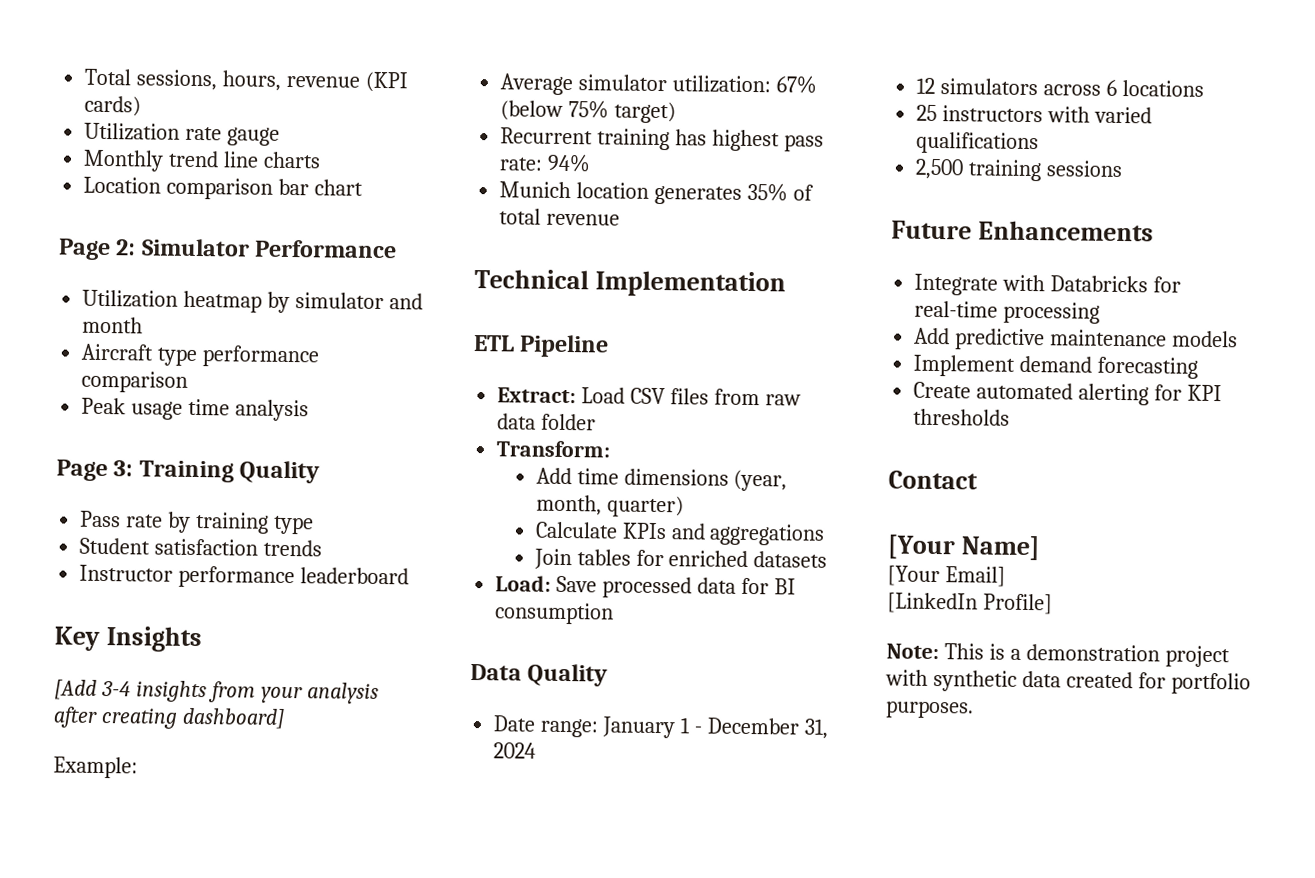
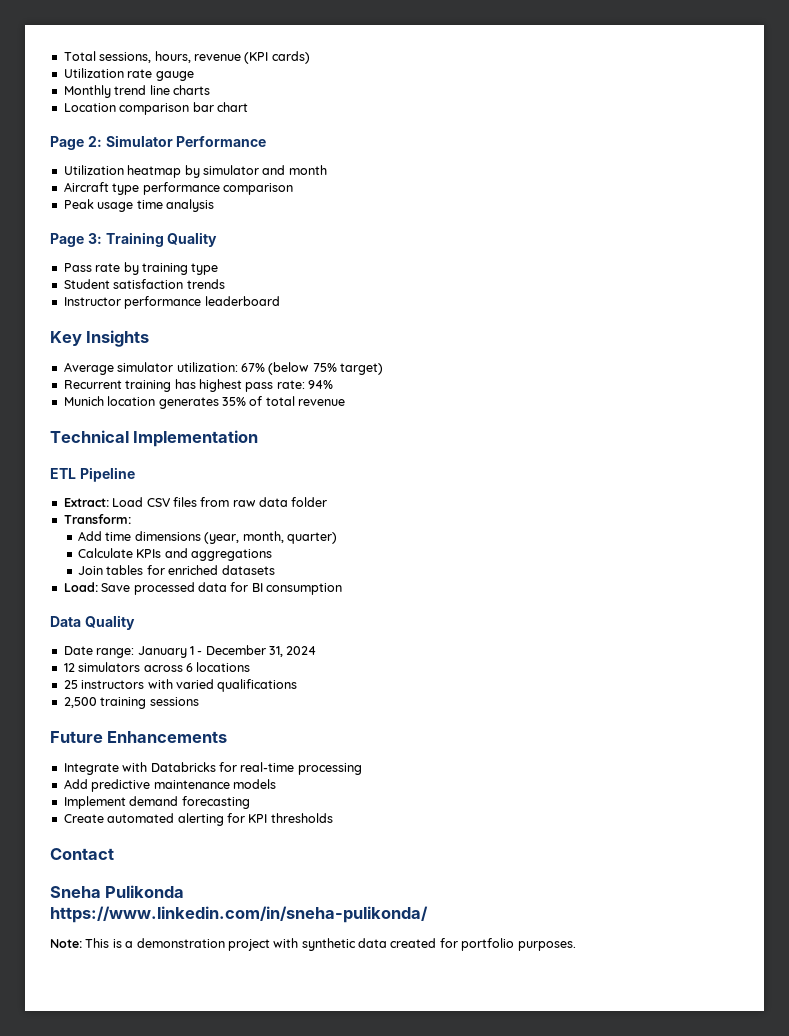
[54,679,379,704] [53,706,285,729] [53,756,138,779] // [Add 3-4 insights from your analysis after creating dashboard] // Example: -> (150, 338) none
[887,534,1040,561] [887,565,1006,587] [887,592,1053,615] [Your Name] // [Your Email] // [LinkedIn Profile] -> [50,885,185,898] [50,906,428,923] Sneha Pulikonda // https://www.linkedin.com/in/sneha-pulikonda/

